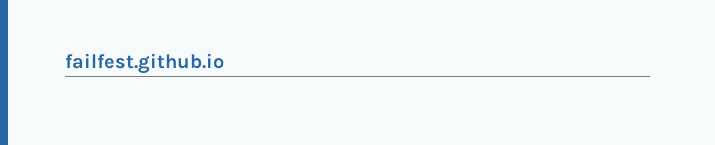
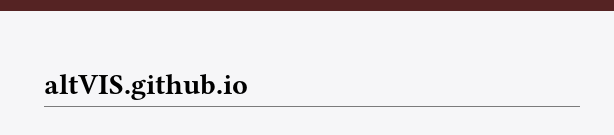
[65,53,224,74] failfest.github.io -> [44,74,248,100] altVIS.github.io

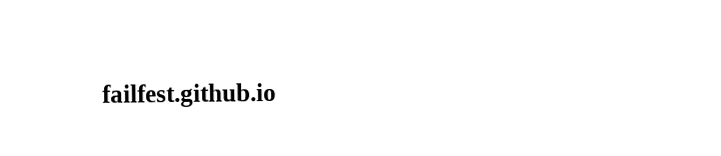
[44,74,248,100] altVIS.github.io -> [102,82,277,108] failfest.github.io

